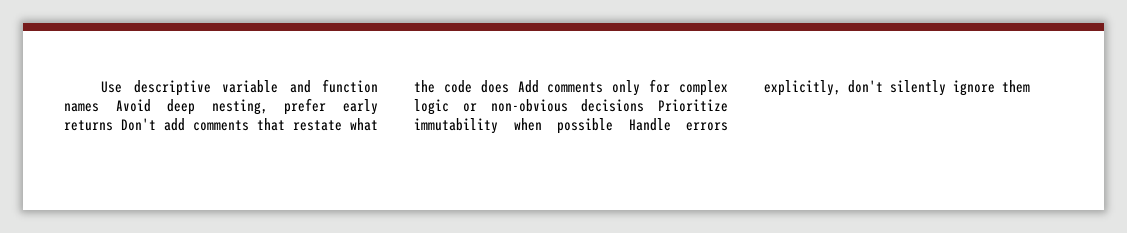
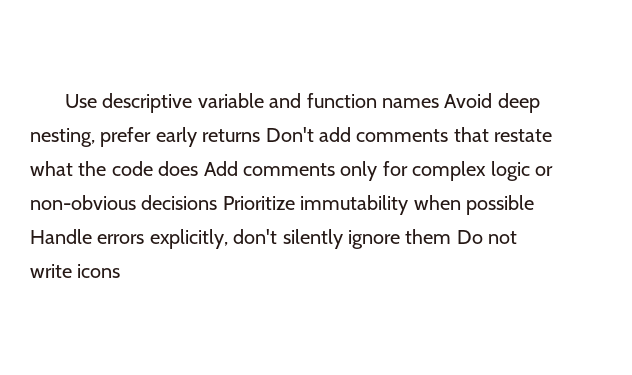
(1030, 86) none -> [456,230,518,244] [30,264,121,278] Do not write icons

